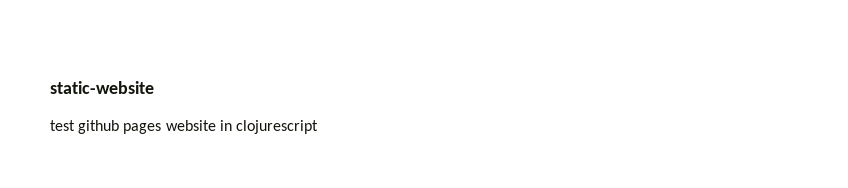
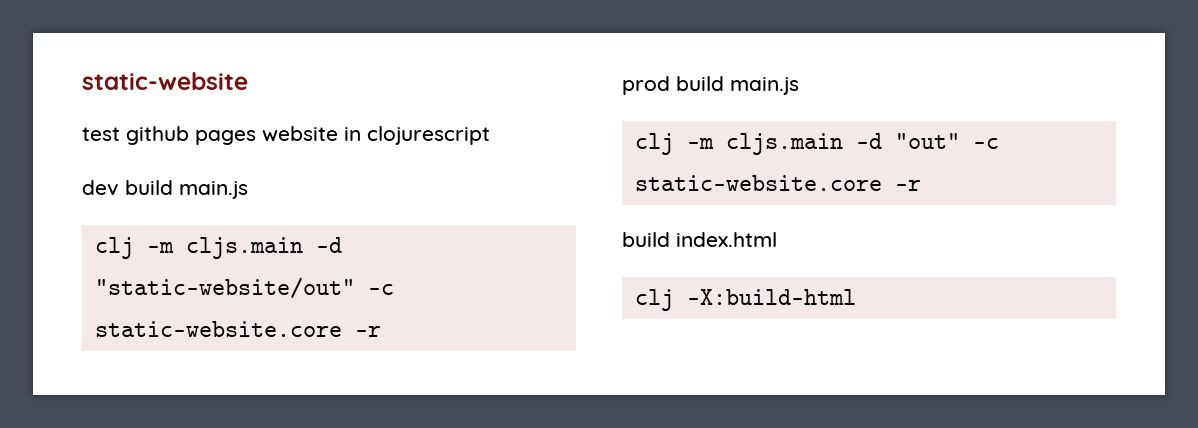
(318, 127) none -> [82,180,248,199] [94,237,342,259] [94,277,394,299] [94,321,381,337] [622,76,799,95] [634,133,999,155] [634,175,921,191] [622,232,777,247] [634,289,856,311] // dev build main.js // clj -m cljs.main -d "static-website/out" -c static-website.core -r // prod build main.js // clj -m cljs.main -d "out" -c static-website.core -r // build index.html // clj -X:build-html

